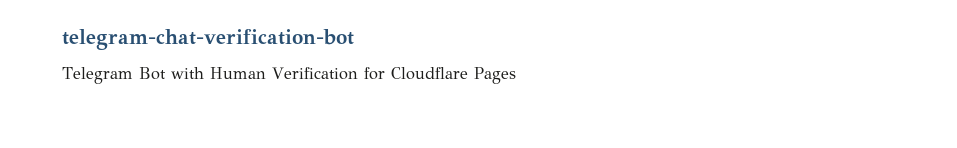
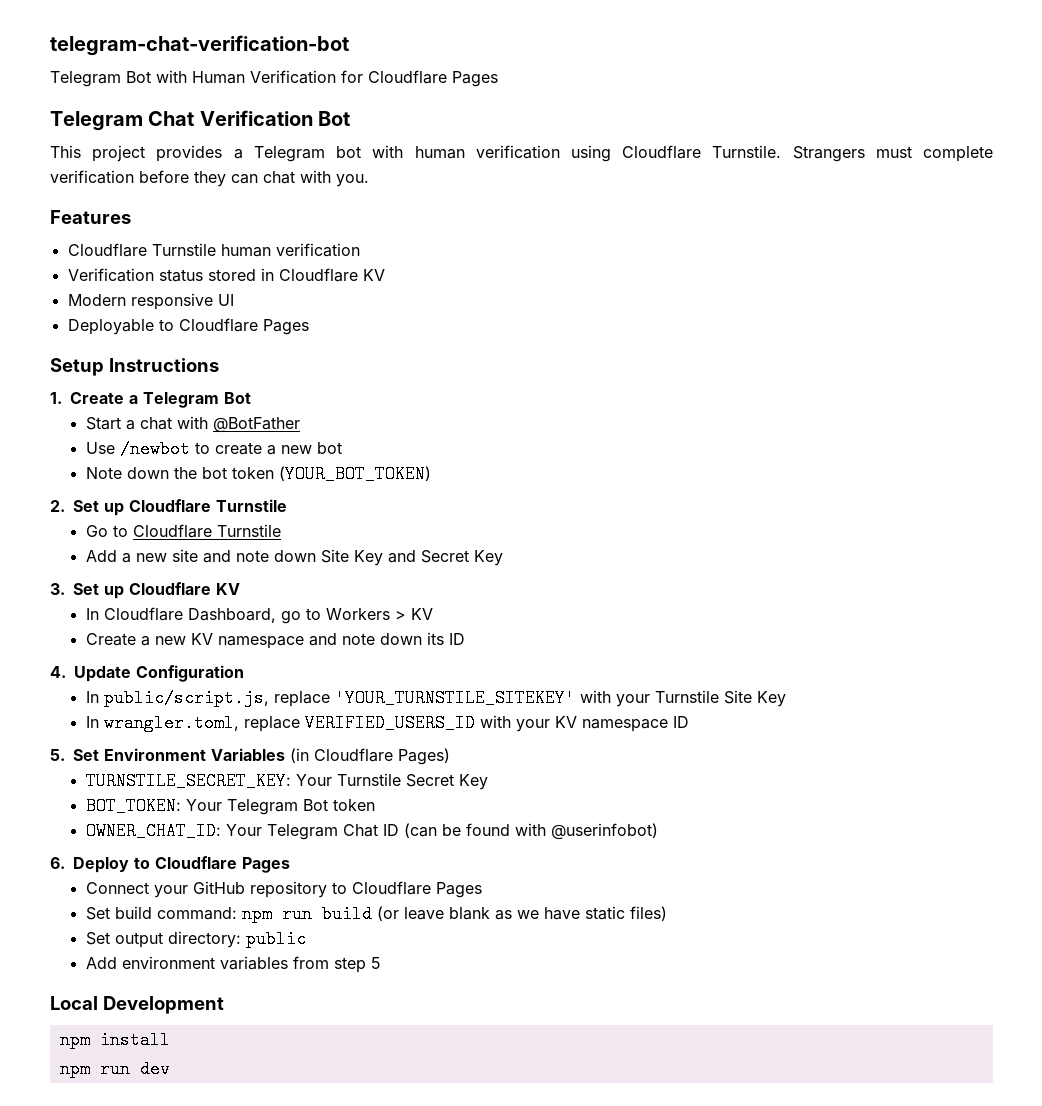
(516, 75) none -> [50,110,351,131] [50,145,993,162] [50,170,369,187] [50,210,131,224] [67,243,360,257] [67,268,385,282] [67,293,234,310] [67,318,309,335] [50,358,219,376] [50,392,251,408] [85,416,300,433] [85,440,342,458] [85,465,431,483] [50,499,287,516] [85,524,281,538] [85,549,503,566] [50,582,240,599] [85,607,433,624] [85,632,465,649] [50,665,244,682] [85,689,786,707] [85,714,689,732] [50,748,450,765] [85,772,488,790] [85,797,375,815] [85,822,658,840] [50,856,290,873] [85,881,482,898] [85,905,667,923] [85,930,306,948] [85,956,381,973] [50,996,224,1014] [59,1031,170,1049] [59,1060,170,1078] // Telegram Chat Verification Bot // This project provides a Telegram bot with human verification using Cloudflare Turnstile. Strangers must complete verification before they can chat with you. // Features // Cloudflare Turnstile human verification // Verification status stored in Cloudflare KV // Modern responsive UI // Deployable to Cloudflare Pages // Setup Instructions // 1. Create a Telegram Bot // Start a chat with @BotFather // Use /newbot to create a new bot // Note down the bot token (YOUR_BOT_TOKEN) // 2. Set up Cloudflare Turnstile // Go to Cloudflare Turnstile // Add a new site and note down Site Key and Secret Key // 3. Set up Cloudflare KV // In Cloudflare Dashboard, go to Workers > KV // Create a new KV namespace and note down its ID // 4. Update Configuration // In public/script.js, replace 'YOUR_TURNSTILE_SITEKEY' with your Turnstile Site Key // In wrangler.toml, replace VERIFIED_USERS_ID with your KV namespace ID // 5. Set Environment Variables (in Cloudflare Pages) // TURNSTILE_SECRET_KEY: Your Turnstile Secret Key // BOT_TOKEN: Your Telegram Bot token // OWNER_CHAT_ID: Your Telegram Chat ID (can be found with @userinfobot) // 6. Deploy to Cloudflare Pages // Connect your GitHub repository to Cloudflare Pages // Set build command: npm run build (or leave blank as we have static files) // Set output directory: public // Add environment variables from step 5 // Local Development // npm install // npm run dev

